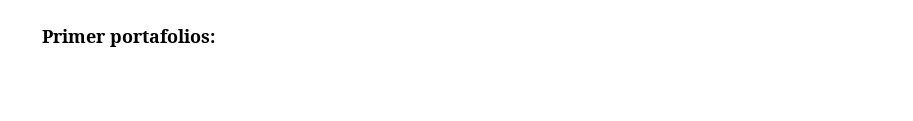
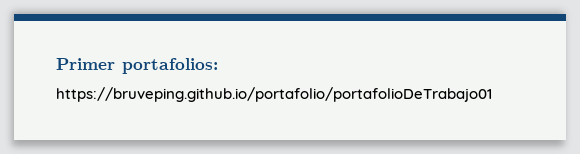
(215, 38) none -> [56,87,492,102] // https://bruveping.github.io/portafolio/portafolioDeTrabajo01

